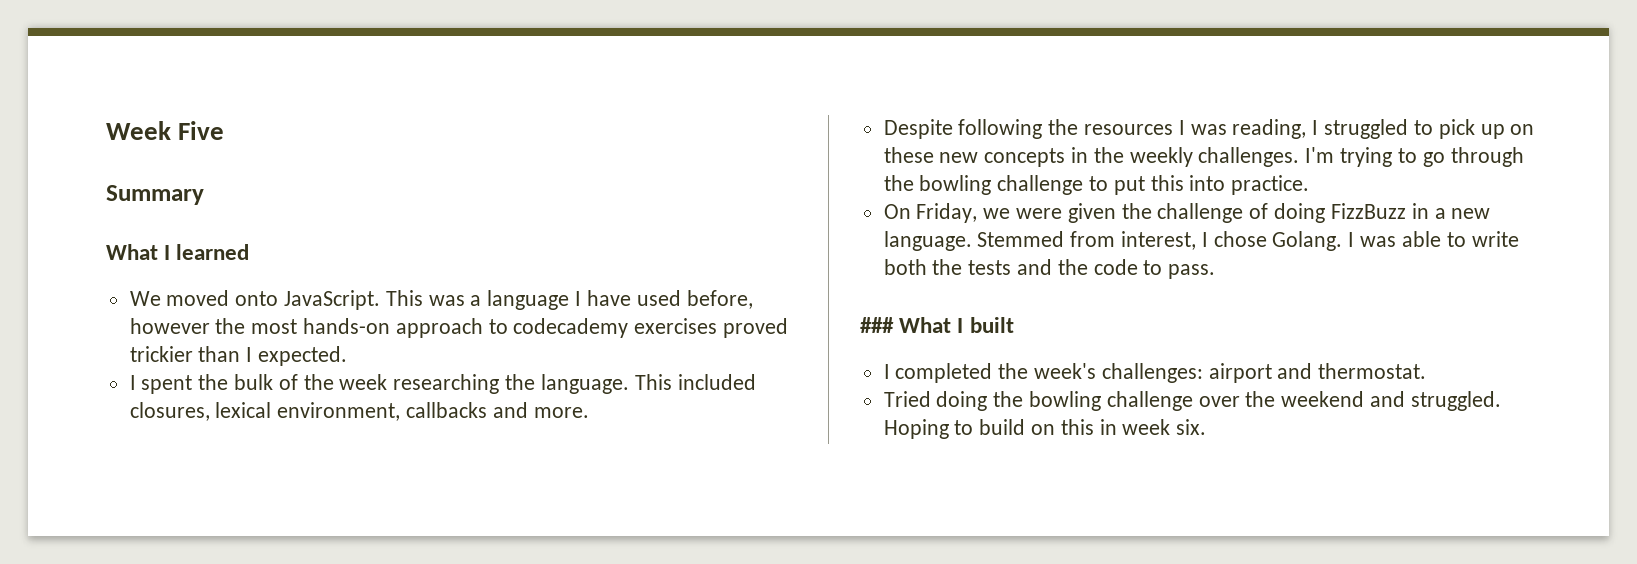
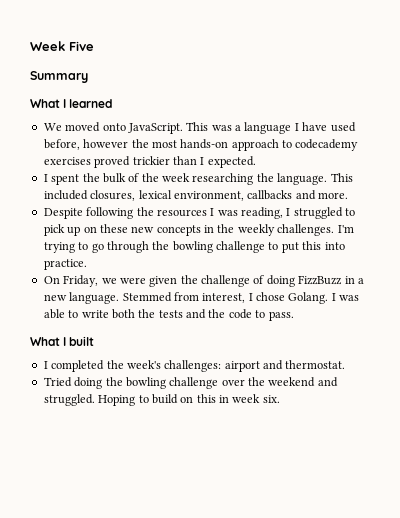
[860,317,894,333] ### -> (294, 316) none

